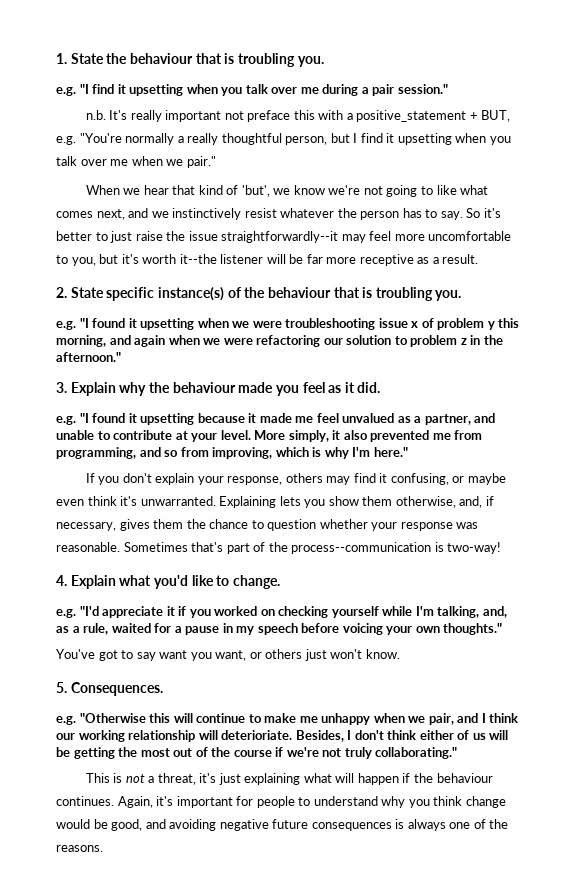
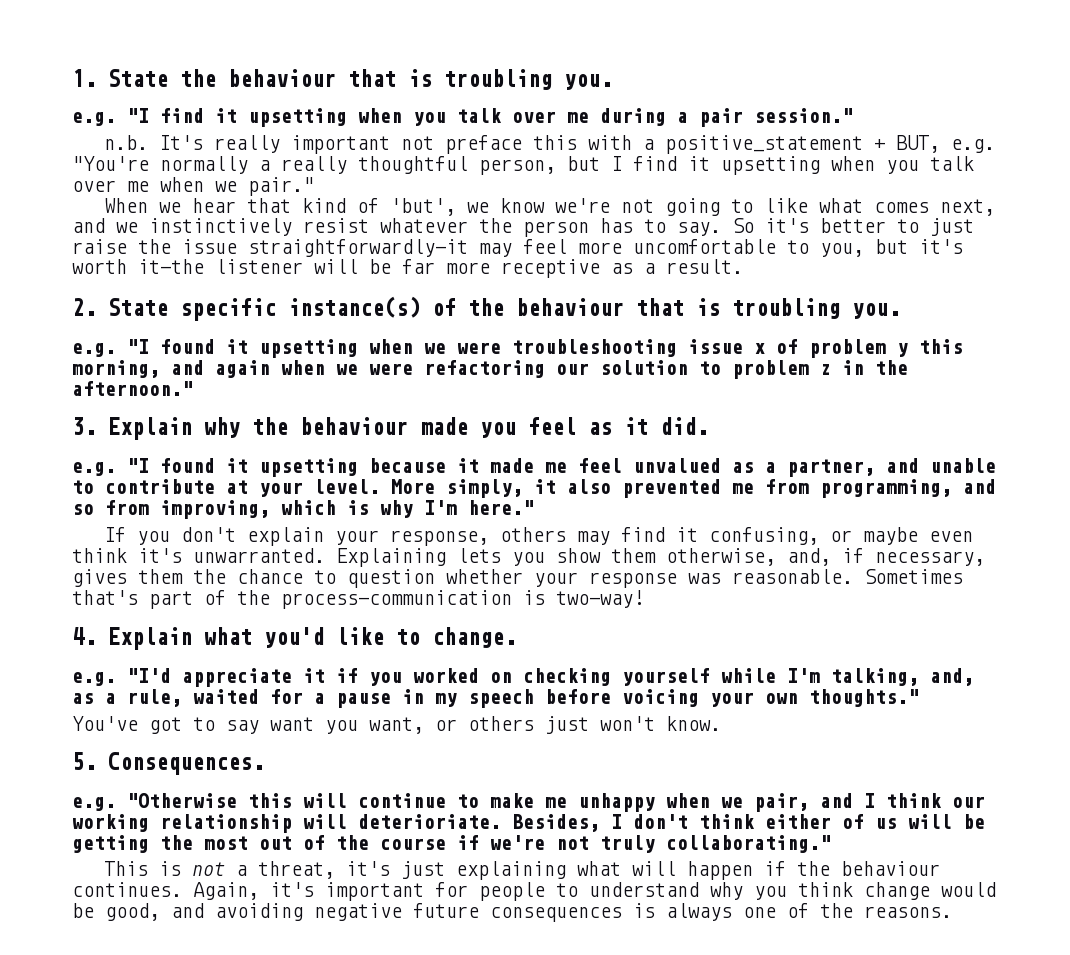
[221,231,339,243] straightforwardly--it -> [248,239,468,257] straightforwardly—it
[179,254,217,264] it--the -> [138,259,204,274] it—the
[291,542,432,554] process--communication -> [281,590,512,609] process—communication

